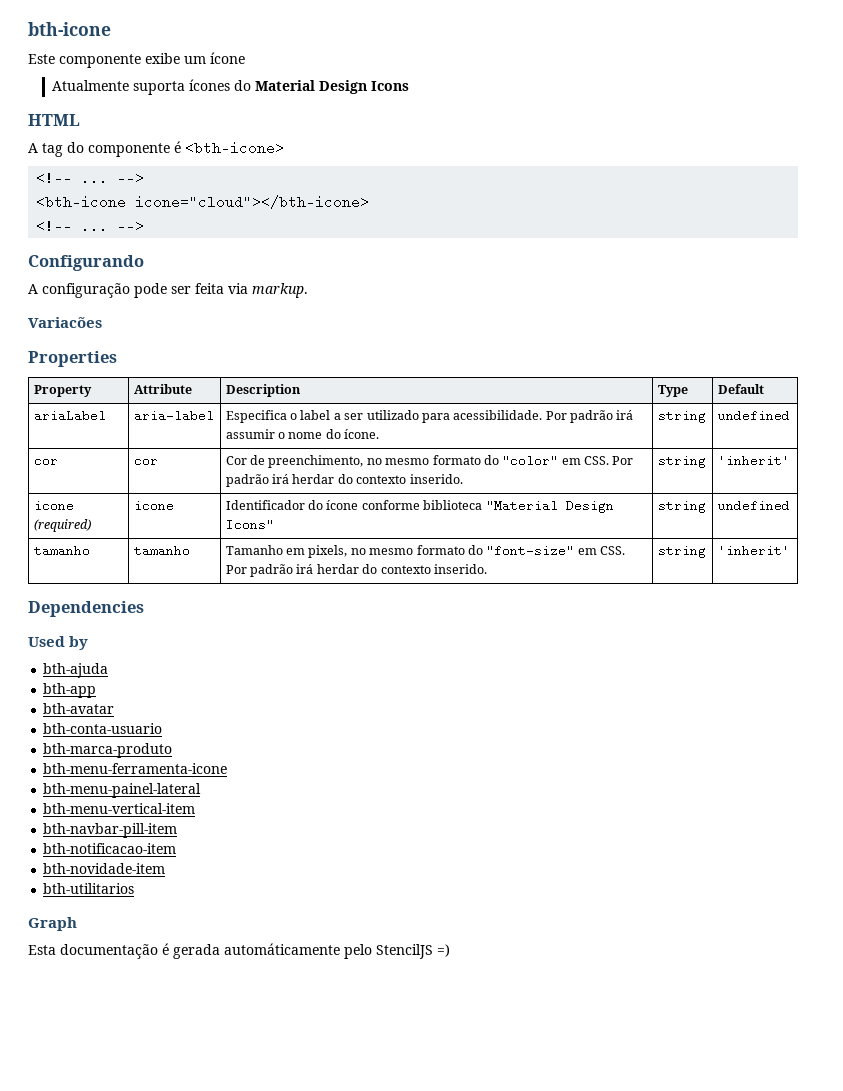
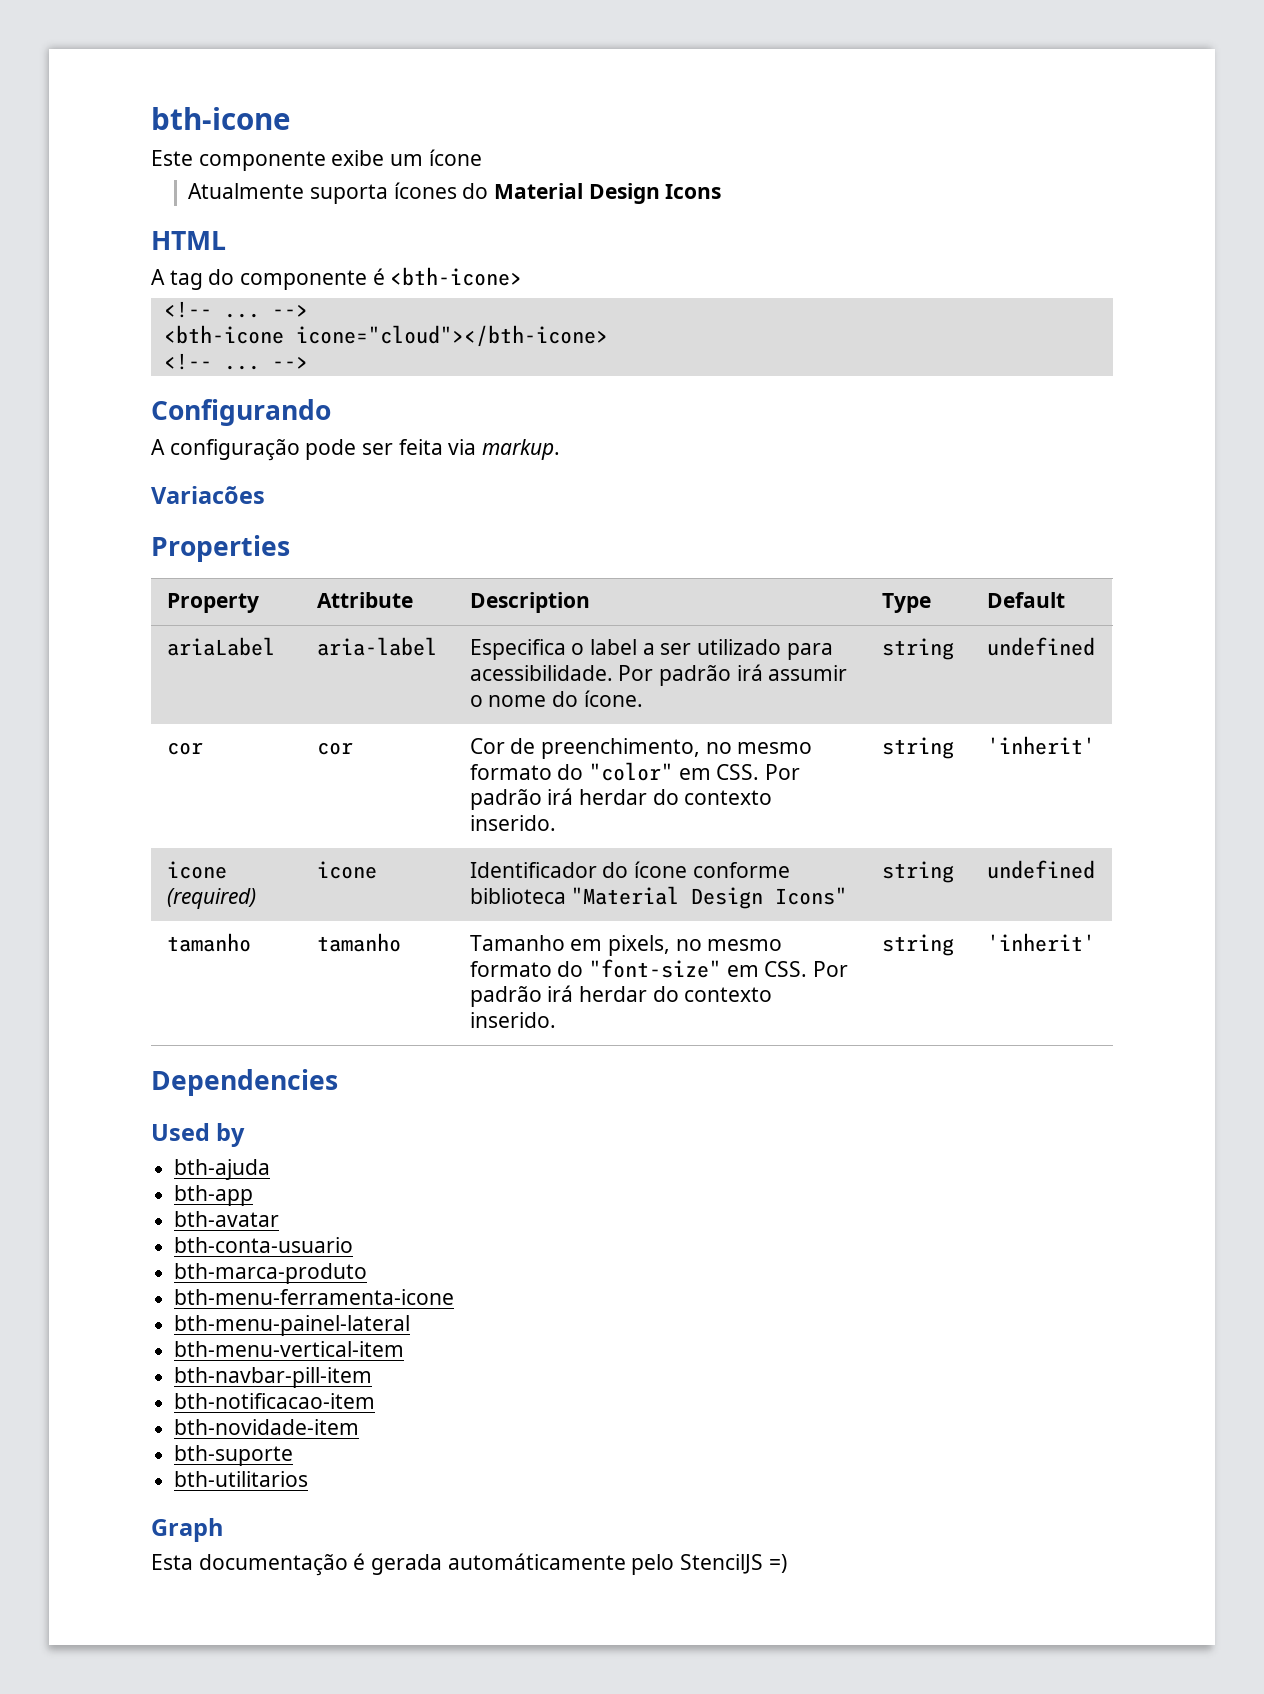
(166, 868) none -> [174,1445,294,1466] // bth-suporte

